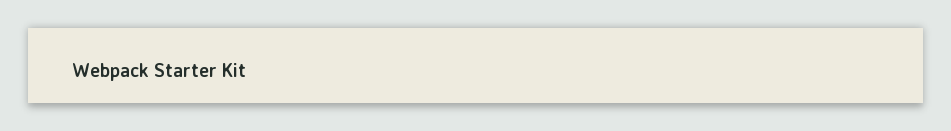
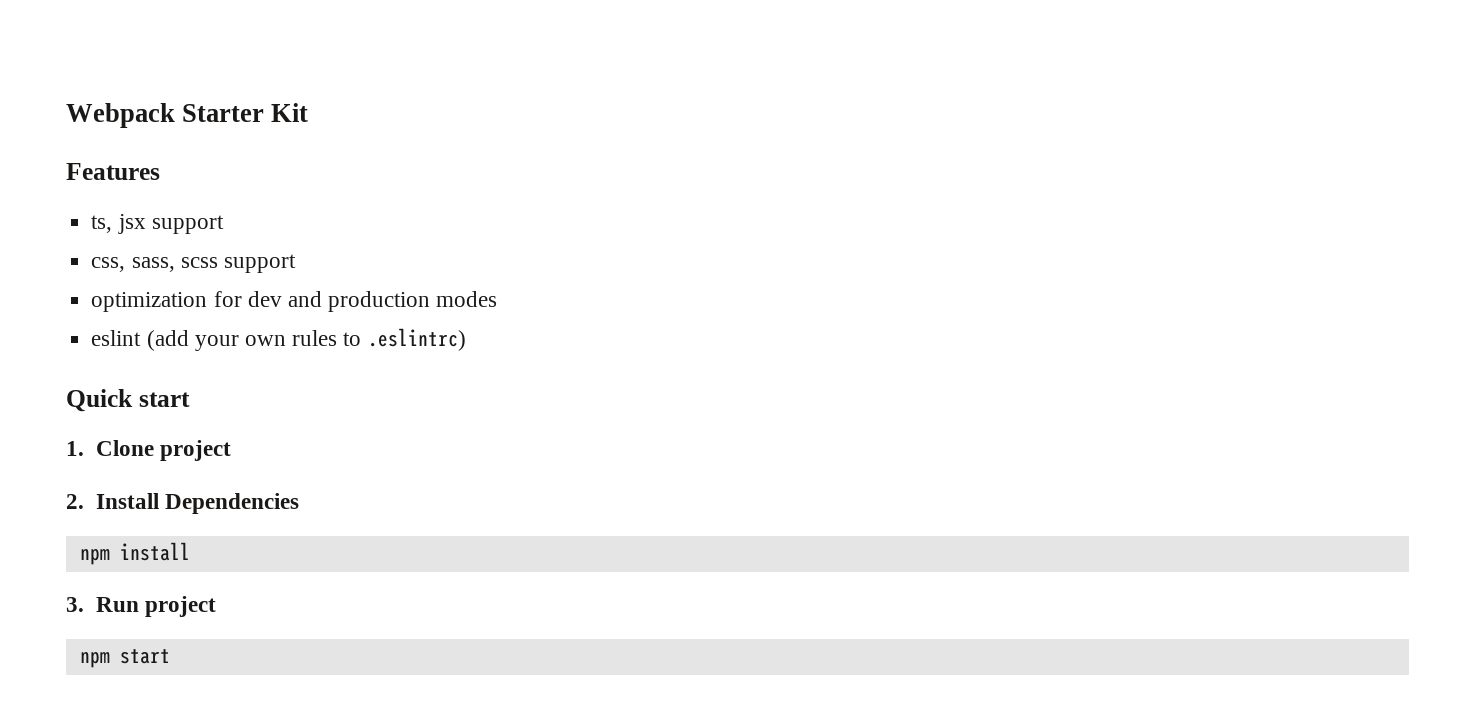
(247, 70) none -> [66,163,160,180] [91,214,224,234] [91,254,296,273] [91,291,498,312] [91,328,466,351] [66,389,190,412] [66,440,231,461] [66,493,299,514] [79,542,190,565] [66,596,216,617] [79,649,170,668] // Features // ts, jsx support // css, sass, scss support // optimization for dev and production modes // eslint (add your own rules to .eslintrc) // Quick start // 1. Clone project // 2. Install Dependencies // npm install // 3. Run project // npm start

